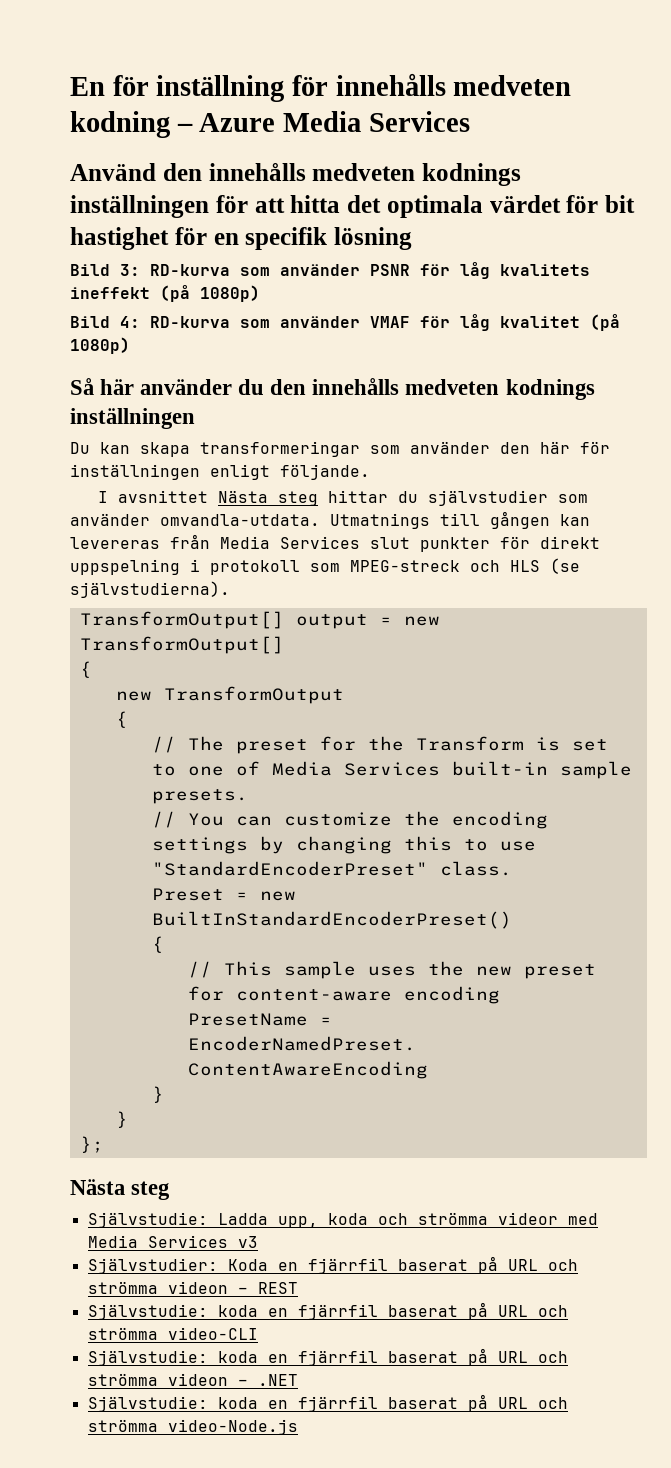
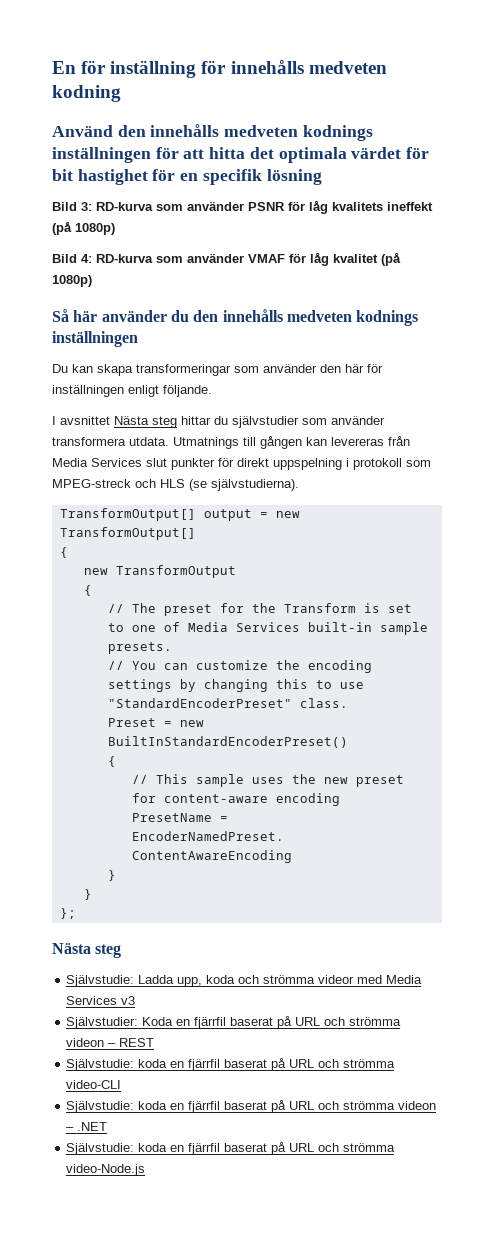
[176,111,470,132] – Azure Media Services -> (121, 93) none
[160,514,320,526] omvandla-utdata. -> [52,437,169,446] transformera utdata.

